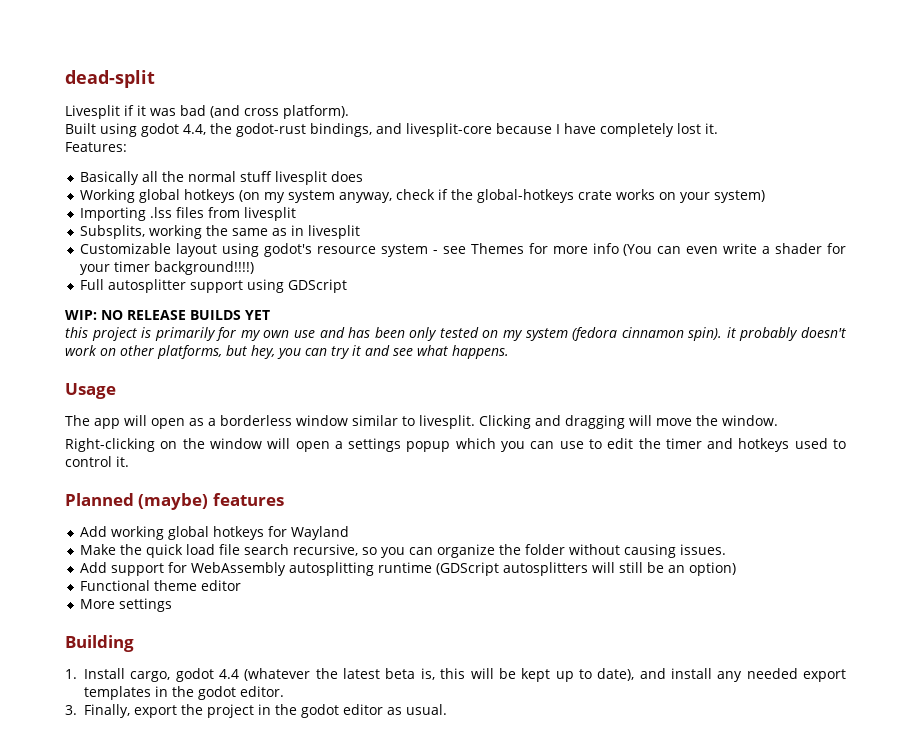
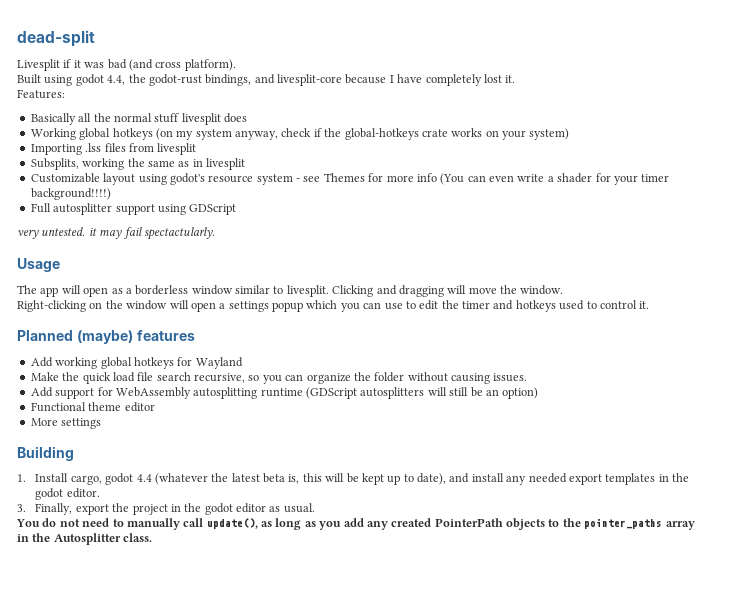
[65,310,270,320] [65,327,846,341] [65,345,509,359] WIP: NO RELEASE BUILDS YET // this project is primarily for my own use and has been only tested on my system (fedora cinnamon spin). it probably doesn't work on other platforms, but hey, you can try it and see what happens. -> [17,227,215,240] very untested. it may fail spectactularly.
(447, 709) none -> [16,518,695,530] [17,533,153,545] // You do not need to manually call update(), as long as you add any created PointerPath objects to the pointer_paths array in the Autosplitter class.

